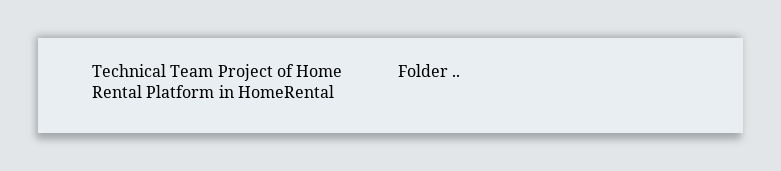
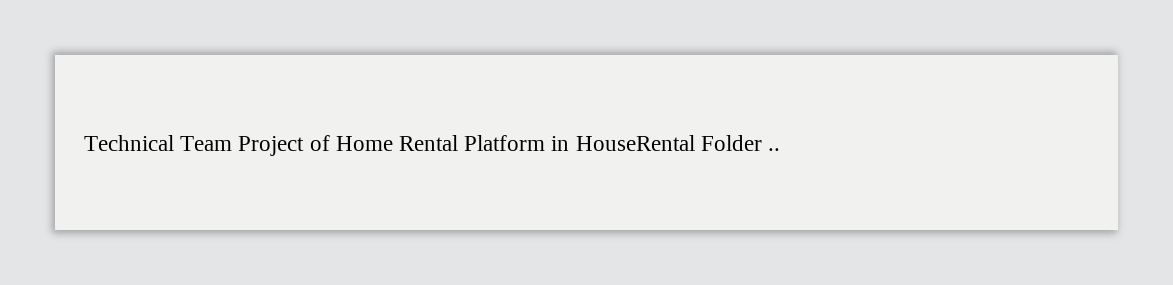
[237,85,334,98] HomeRental -> [575,135,695,151] HouseRental

